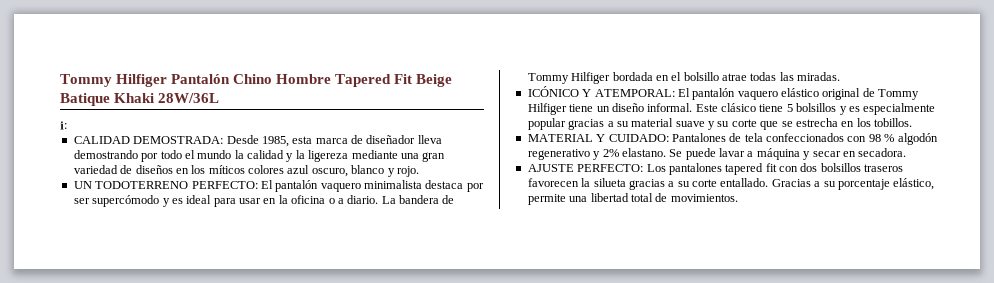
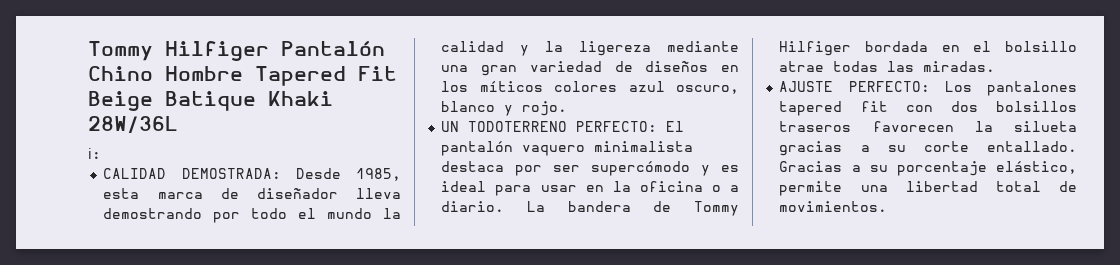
[527,86,920,100] [527,103,936,115] [527,118,912,130] [527,133,938,145] [527,148,907,160] // ICÓNICO Y ATEMPORAL: El pantalón vaquero elástico original de Tommy Hilfiger tiene un diseño informal. Este clásico tiene 5 bolsillos y es especialmente popular gracias a su material suave y su corte que se estrecha en los tobillos. // MATERIAL Y CUIDADO: Pantalones de tela confeccionados con 98 % algodón regenerativo y 2% elastano. Se puede lavar a máquina y secar en secadora. -> (996, 66) none

